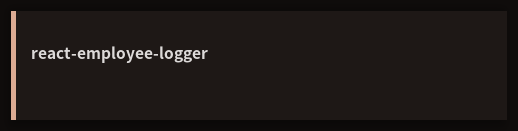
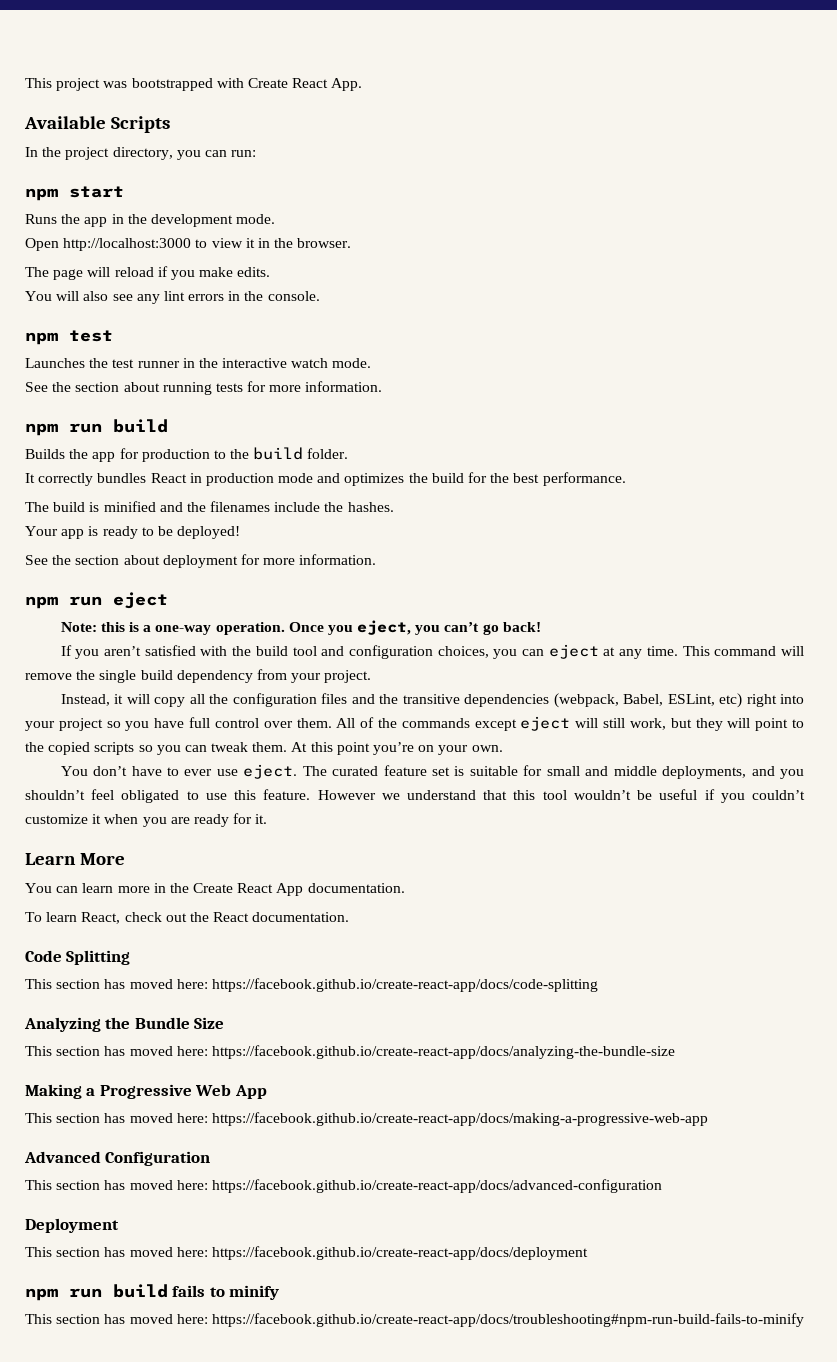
[31,46,208,63] react-employee-logger -> [25,78,363,91] [24,116,170,133] [25,147,257,160] [25,186,124,201] [25,214,276,227] [25,238,352,251] [25,266,271,280] [25,291,320,304] [25,330,113,345] [25,358,372,368] [25,381,383,395] [25,419,168,436] [25,447,349,462] [25,472,626,486] [25,501,394,512] [25,526,241,539] [25,554,377,568] [25,592,168,609] [60,620,541,635] [60,644,804,659] [25,669,372,683] [60,693,804,708] [25,716,805,731] [25,742,503,755] [60,764,804,779] [25,789,805,803] [25,813,268,827] [25,853,125,865] [25,883,405,896] [25,912,350,924] [25,950,131,965] [25,978,598,992] [24,1017,225,1032] [25,1045,675,1059] [25,1084,267,1099] [25,1112,708,1126] [24,1151,211,1166] [25,1179,662,1193] [25,1218,119,1233] [25,1246,588,1260] [25,1284,280,1301] [25,1313,804,1327] This project was bootstrapped with Create React App. // Available Scripts // In the project directory, you can run: // npm start // Runs the app in the development mode. // Open http://localhost:3000 to view it in the browser. // The page will reload if you make edits. // You will also see any lint errors in the console. // npm test // Launches the test runner in the interactive watch mode. // See the section about running tests for more information. // npm run build // Builds the app for production to the build folder. // It correctly bundles React in production mode and optimizes the build for the best performance. // The build is minified and the filenames include the hashes. // Your app is ready to be deployed! // See the section about deployment for more information. // npm run eject // Note: this is a one-way operation. Once you eject, you can’t go back! // If you aren’t satisfied with the build tool and configuration choices, you can eject at any time. This command will remove the single build dependency from your project. // Instead, it will copy all the configuration files and the transitive dependencies (webpack, Babel, ESLint, etc) right into your project so you have full control over them. All of the commands except eject will still work, but they will point to the copied scripts so you can tweak them. At this point you’re on your own. // You don’t have to ever use eject. The curated feature set is suitable for small and middle deployments, and you shouldn’t feel obligated to use this feature. However we understand that this tool wouldn’t be useful if you couldn’t customize it when you are ready for it. // Learn More // You can learn more in the Create React App documentation. // To learn React, check out the React documentation. // Code Splitting // This section has moved here: https://facebook.github.io/create-react-app/docs/code-splitting // Analyzing the Bundle Size // This section has moved here: https://facebook.github.io/create-react-app/docs/analyzing-the-bundle-size // Making a Progressive Web App // This section has moved here: https://facebook.github.io/create-react-app/docs/making-a-progressive-web-app // Advanced Configuration // This section has moved here: https://facebook.github.io/create-react-app/docs/advanced-configuration // Deployment // This section has moved here: https://facebook.github.io/create-react-app/docs/deployment // npm run build fails to minify // This section has moved here: https://facebook.github.io/create-react-app/docs/troubleshooting#npm-run-build-fails-to-minify

